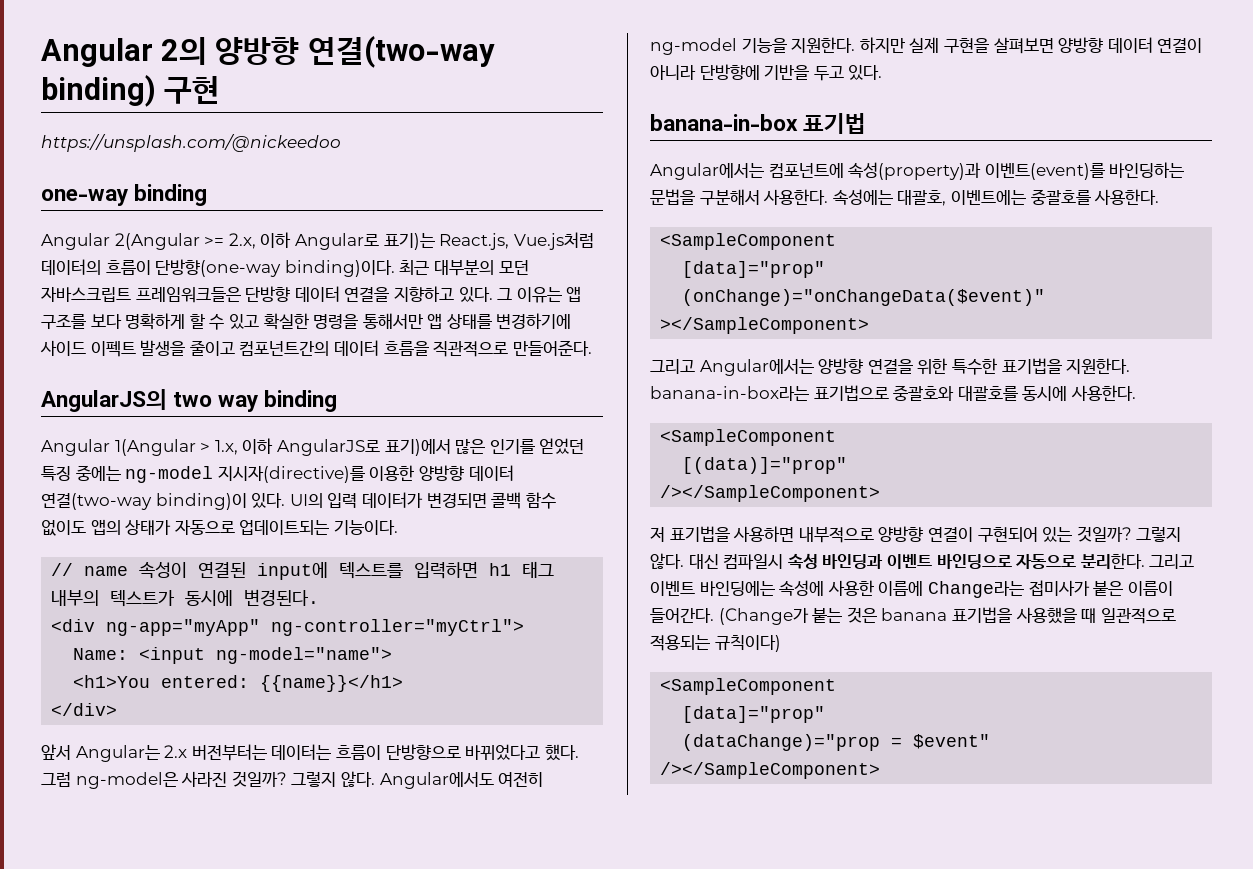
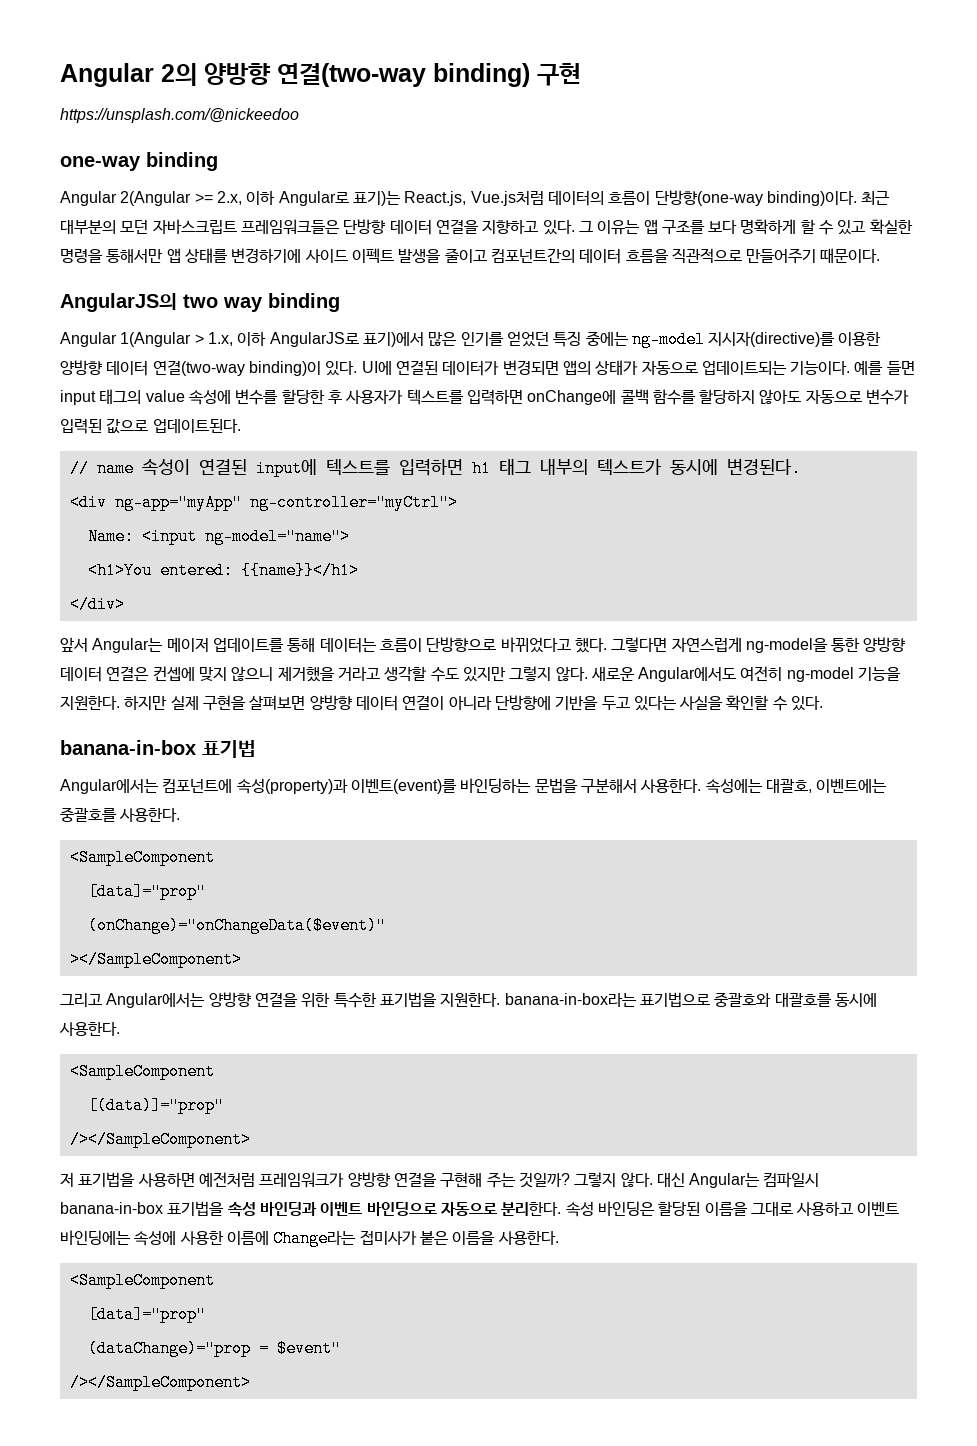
[512,340,592,356] 만들어준다. -> [746,248,881,264] 만들어주기 때문이다.
[289,492,556,509] [41,520,86,536] UI의 입력 데이터가 변경되면 콜백 함수 없이도 -> [361,360,559,376] UI에 연결된 데이터가 변경되면
(398, 527) none -> [854,360,915,375] [60,389,910,405] [60,418,241,434] 예를 들면 input 태그의 value 속성에 변수를 할당한 후 사용자가 텍스트를 입력하면 onChange에 콜백 함수를 할당하지 않아도 자동으로 변수가 입력된 값으로 업데이트된다.
[164,744,267,761] 2.x 버전부터는 -> [166,638,316,652] 메이저 업데이트를 통해
[41,771,375,789] 그럼 ng-model은 사라진 것일까? 그렇지 않다. -> [611,637,907,653] [60,666,635,682] 그렇다면 자연스럽게 ng-model을 통한 양방향 데이터 연결은 컨셉에 맞지 않으니 제거했을 거라고 생각할 수도 있지만 그렇지 않다. 새로운
(844, 73) none -> [633,695,787,711] 있다는 사실을 확인할 수
[798,526,1182,543] [650,553,784,570] 내부적으로 양방향 연결이 구현되어 있는 것일까? 그렇지 않다. 대신 컴파일시 -> [198,1172,820,1188] [60,1201,225,1216] 예전처럼 프레임워크가 양방향 연결을 구현해 주는 것일까? 그렇지 않다. 대신 Angular는 컴파일시 banana-in-box 표기법을
[1149,554,1195,569] 그리고 -> [565,1201,854,1217] 속성 바인딩은 할당된 이름을 그대로 사용하고
[1127,581,1173,596] [650,607,1176,625] [650,635,781,652] 이름이 들어간다. (Change가 붙는 것은 banana 표기법을 사용했을 때 일관적으로 적용되는 규칙이다) -> [452,1230,559,1245] 이름을 사용한다.

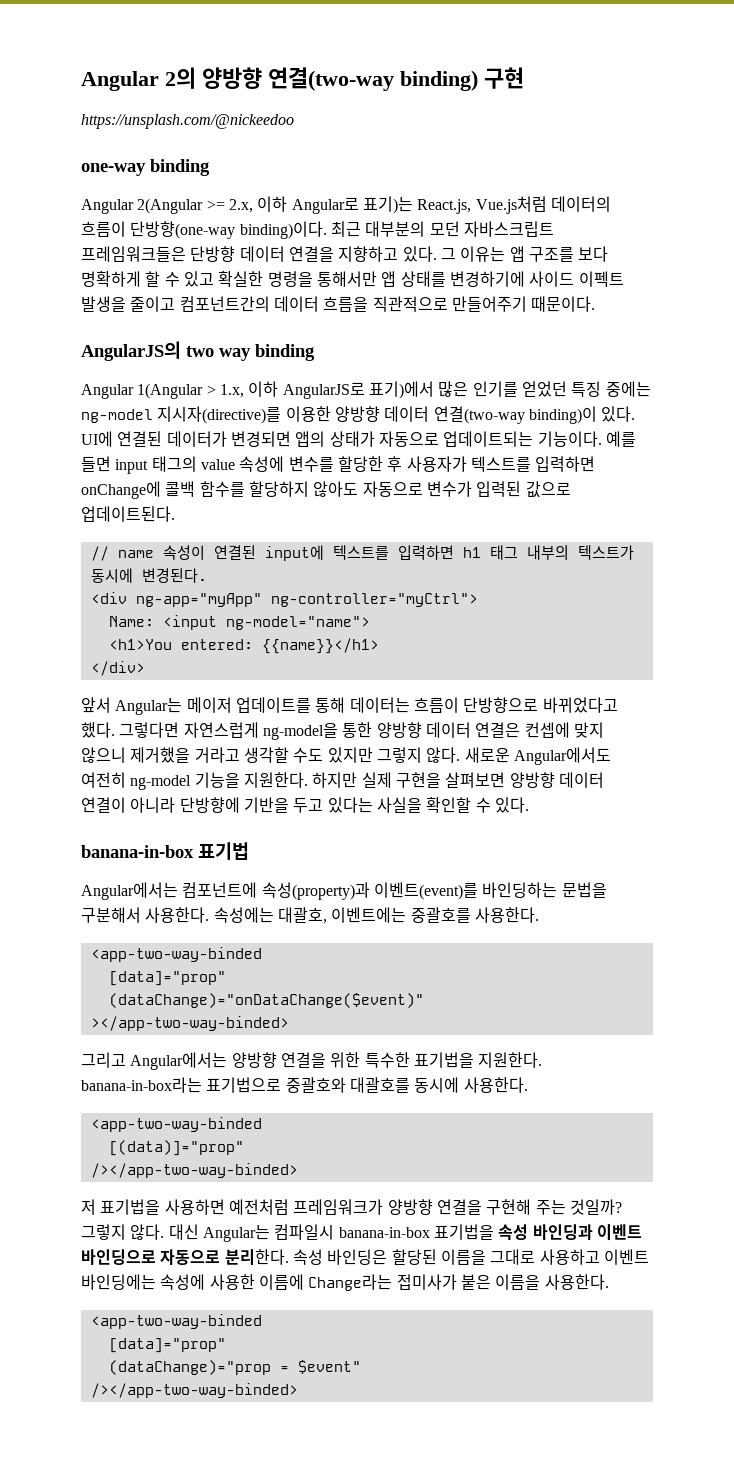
[69,849,215,866] [87,883,206,900] [87,917,386,934] [69,951,242,968] <SampleComponent // [data]="prop" // (onChange)="onChangeData($event)" // ></SampleComponent> -> [90,947,262,962] [108,971,226,986] [108,993,424,1008] [90,1016,289,1031] <app-two-way-binded // [data]="prop" // (dataChange)="onDataChange($event)" // ></app-two-way-binded>
[69,1063,215,1080] <SampleComponent -> [90,1117,262,1132] <app-two-way-binded
[69,1131,251,1148] /></SampleComponent> -> [90,1163,298,1178] /></app-two-way-binded>
[69,1272,215,1289] <SampleComponent -> [90,1314,262,1329] <app-two-way-binded
[69,1374,251,1391] /></SampleComponent> -> [90,1383,298,1398] /></app-two-way-binded>

